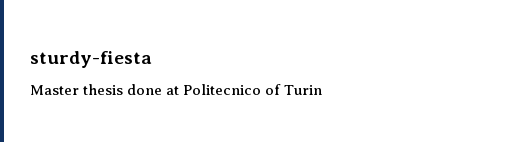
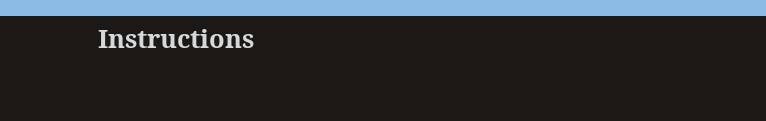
[30,51,152,68] [30,84,323,95] sturdy-fiesta // Master thesis done at Politecnico of Turin -> [98,29,254,48] Instructions

